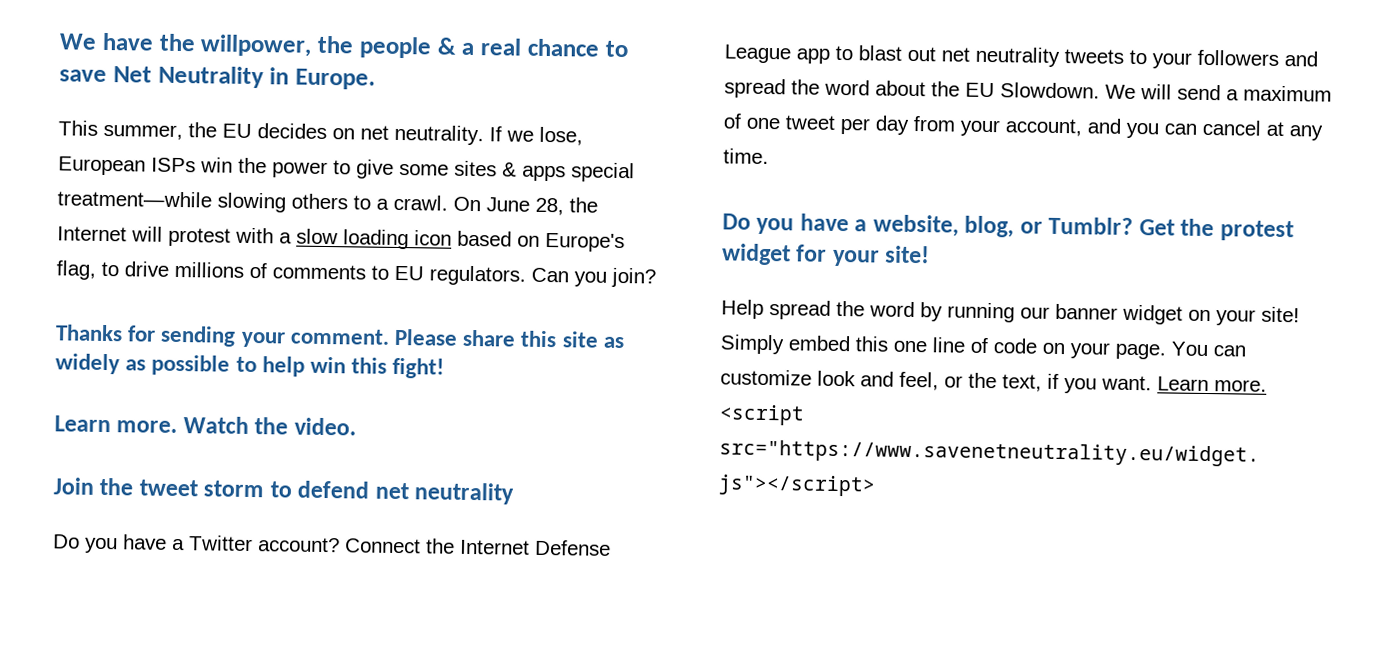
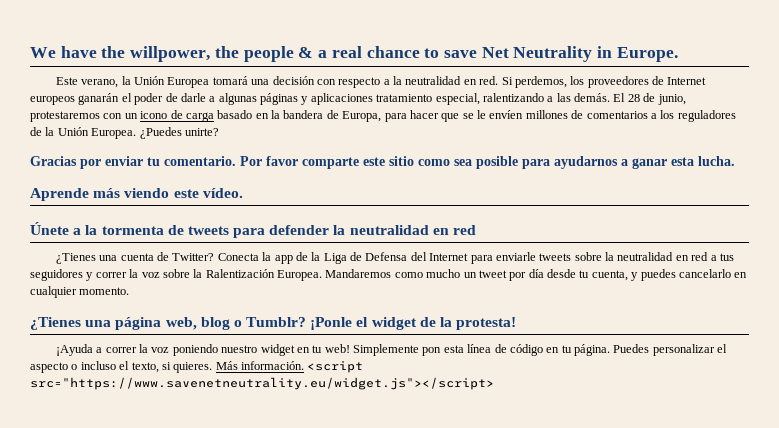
[58,120,583,146] [58,156,635,183] [57,190,598,216] [57,226,625,253] [56,260,656,288] [55,324,624,349] [55,353,445,379] [54,415,356,436] [53,477,515,505] [53,534,611,556] [724,44,1318,69] [724,78,1332,102] [723,113,1323,141] [723,148,769,165] [722,213,1294,242] [721,243,931,267] [721,299,1300,326] [720,334,1246,360] [720,369,1267,394] This summer, the EU decides on net neutrality. If we lose, European ISPs win the power to give some sites & apps special treatment—while slowing others to a crawl. On June 28, the Internet will protest with a slow loading icon based on Europe's flag, to drive millions of comments to EU regulators. Can you join? // Thanks for sending your comment. Please share this site as widely as possible to help win this fight! // Learn more. Watch the video. // Join the tweet storm to defend net neutrality // Do you have a Twitter account? Connect the Internet Defense League app to blast out net neutrality tweets to your followers and spread the word about the EU Slowdown. We will send a maximum of one tweet per day from your account, and you can cancel at any time. // Do you have a website, blog, or Tumblr? Get the protest widget for your site! // Help spread the word by running our banner widget on your site! Simply embed this one line of code on your page. You can customize look and feel, or the text, if you want. Learn more. -> [55,76,707,88] [30,93,686,105] [30,110,736,122] [30,127,219,139] [30,156,735,169] [30,188,243,201] [30,222,477,238] [55,252,734,264] [30,269,748,281] [30,286,130,298] [30,317,517,330] [55,344,728,356] [30,361,304,373] Este verano, la Unión Europea tomará una decisión con respecto a la neutralidad en red. Si perdemos, los proveedores de Internet europeos ganarán el poder de darle a algunas páginas y aplicaciones tratamiento especial, ralentizando a las demás. El 28 de junio, protestaremos con un icono de carga basado en la bandera de Europa, para hacer que se le envíen millones de comentarios a los reguladores de la Unión Europea. ¿Puedes unirte? // Gracias por enviar tu comentario. Por favor comparte este sitio como sea posible para ayudarnos a ganar esta lucha. // Aprende más viendo este vídeo. // Únete a la tormenta de tweets para defender la neutralidad en red // ¿Tienes una cuenta de Twitter? Conecta la app de la Liga de Defensa del Internet para enviarle tweets sobre la neutralidad en red a tus seguidores y correr la voz sobre la Ralentización Europea. Mandaremos como mucho un tweet por día desde tu cuenta, y puedes cancelarlo en cualquier momento. // ¿Tienes una página web, blog o Tumblr? ¡Ponle el widget de la protesta! // ¡Ayuda a correr la voz poniendo nuestro widget en tu web! Simplemente pon esta línea de código en tu página. Puedes personalizar el aspecto o incluso el texto, si quieres. Más información.

